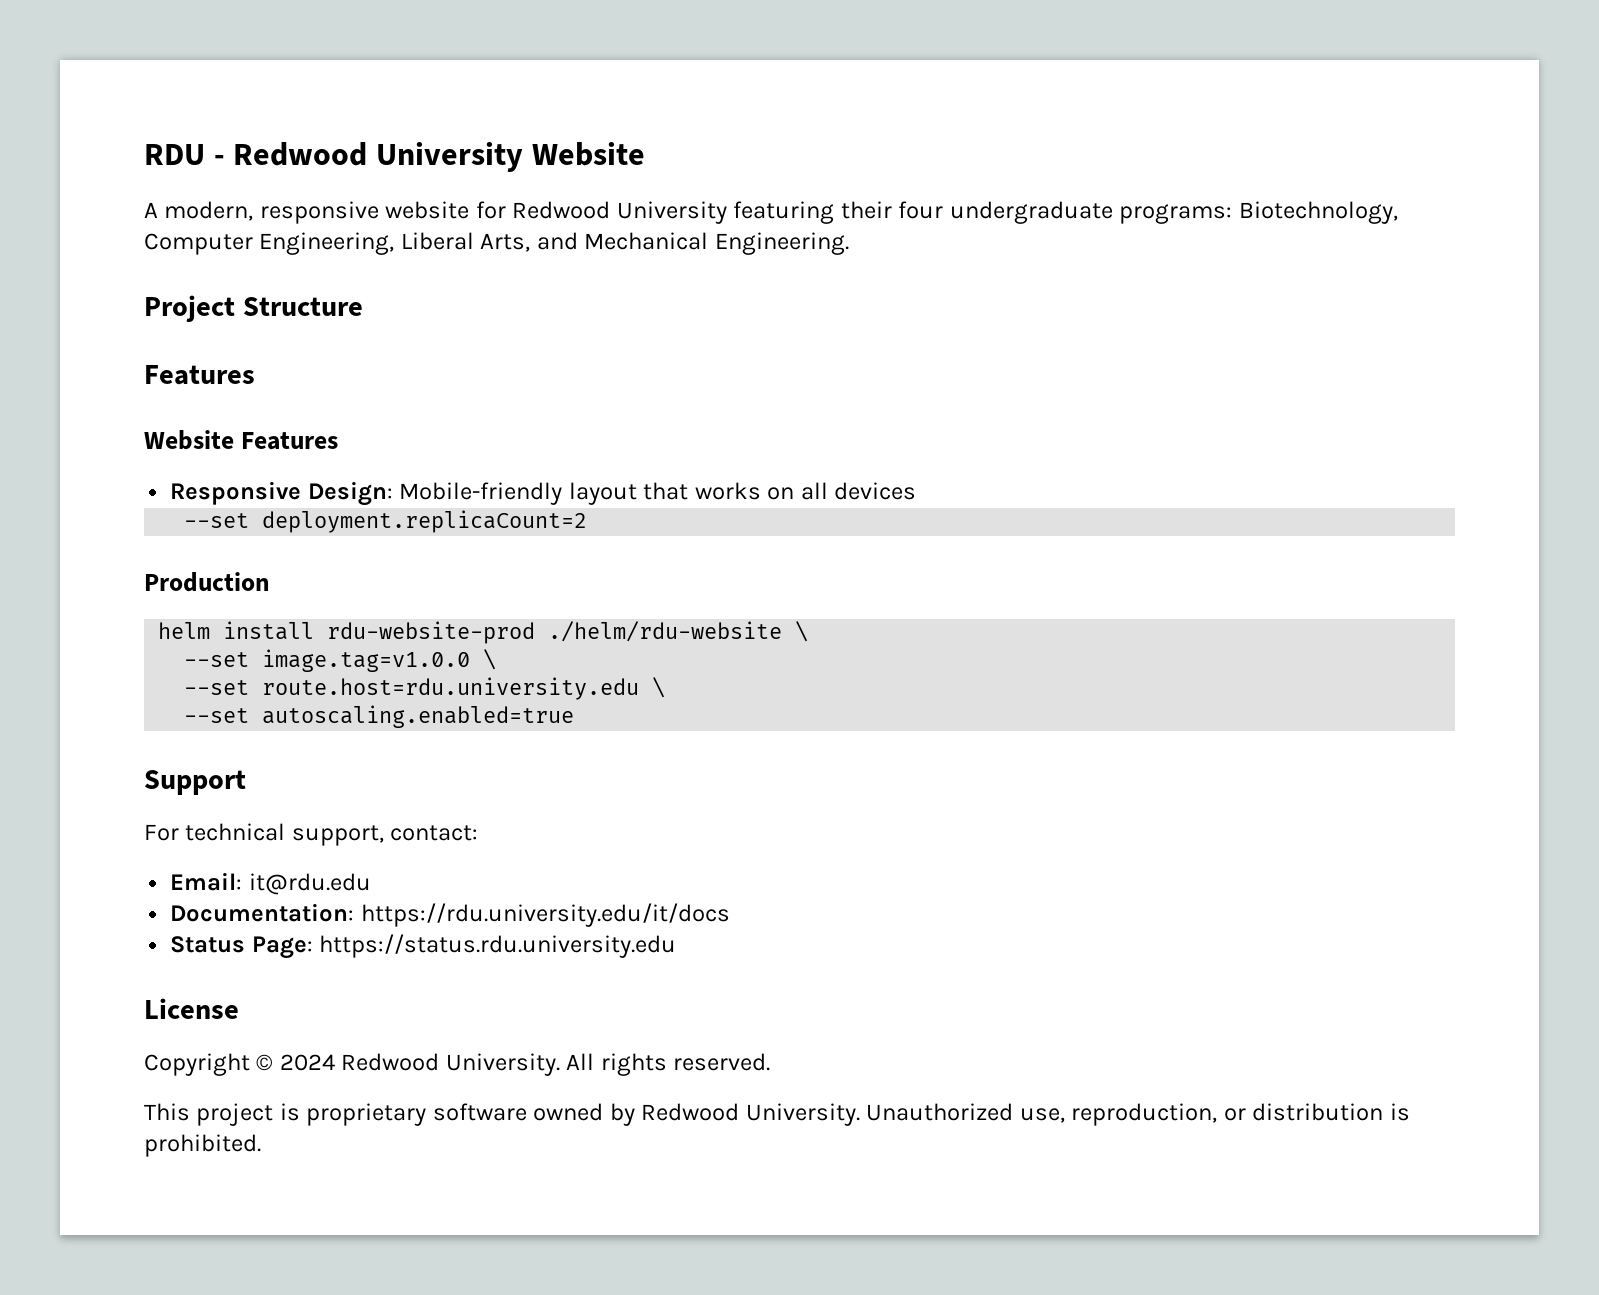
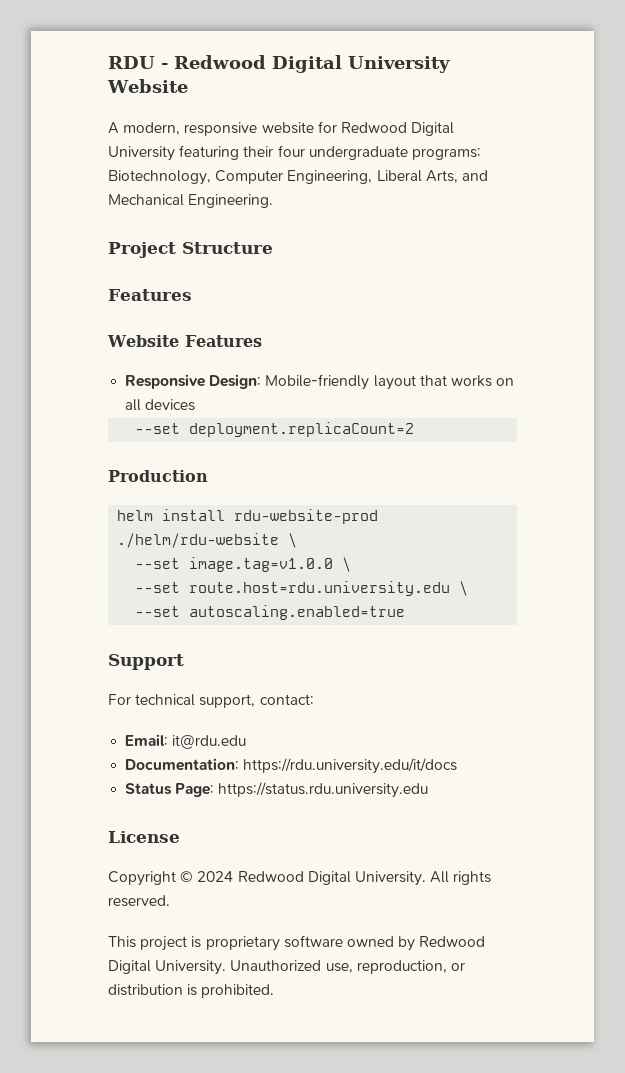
(368, 154) none -> [272,55,342,73] Digital
(611, 210) none -> [411,122,455,136] Digital
(440, 1062) none -> [307,871,351,885] Digital
(740, 1112) none -> [108,960,151,974] Digital

